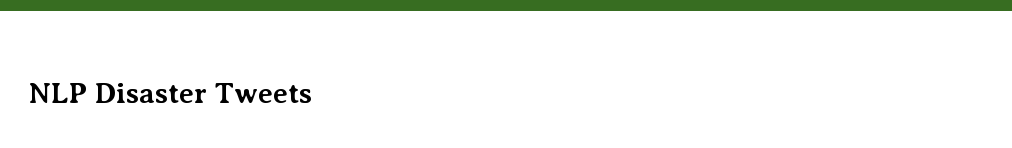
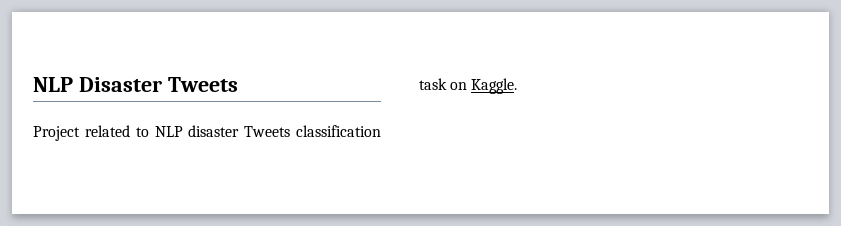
(312, 93) none -> [33,125,381,141] [419,78,518,94] // Project related to NLP disaster Tweets classification task on Kaggle.

